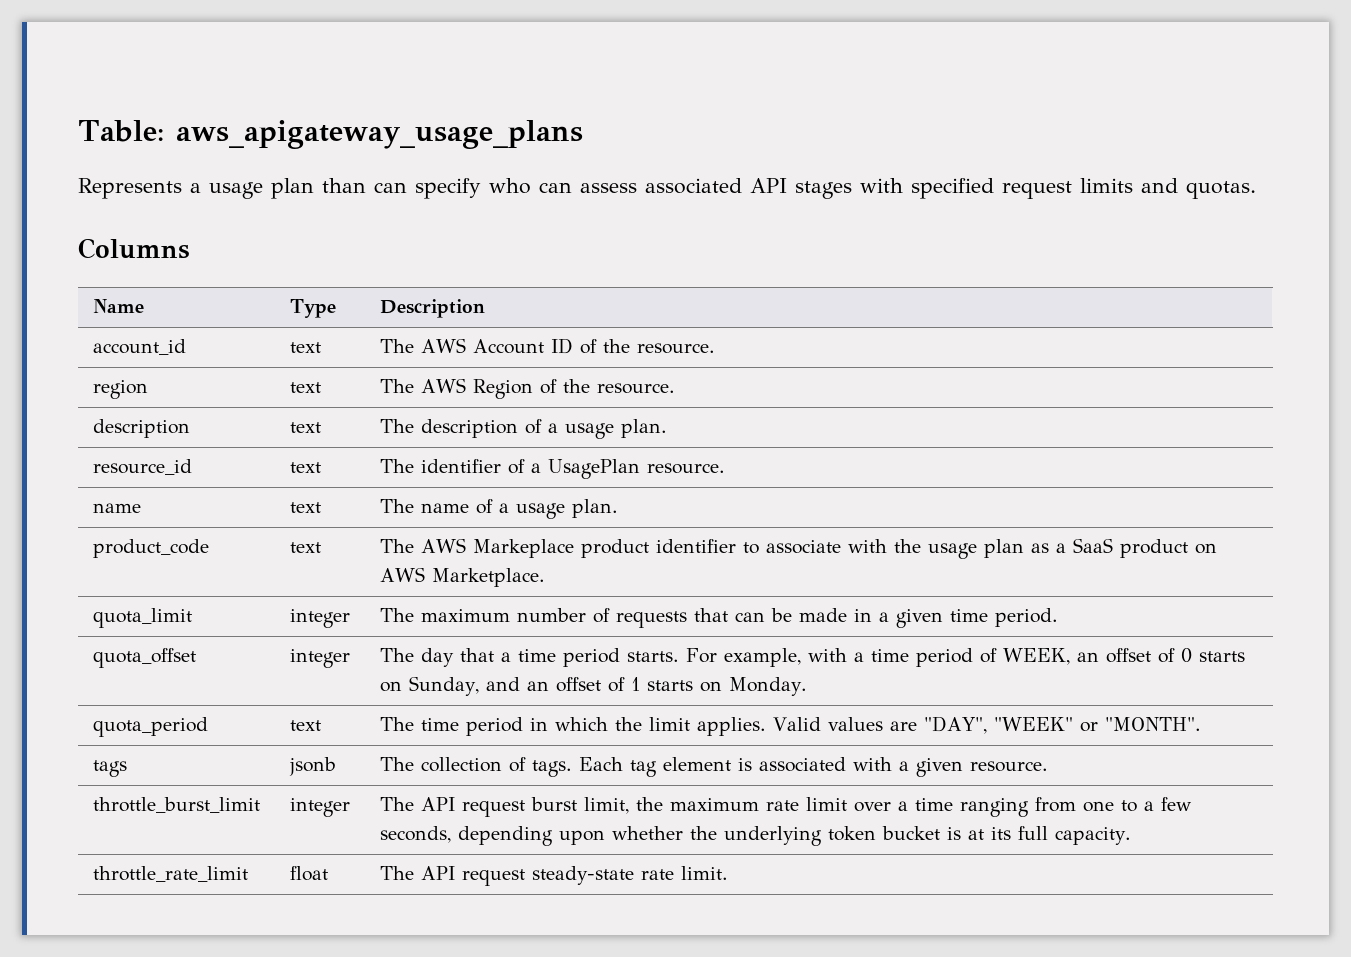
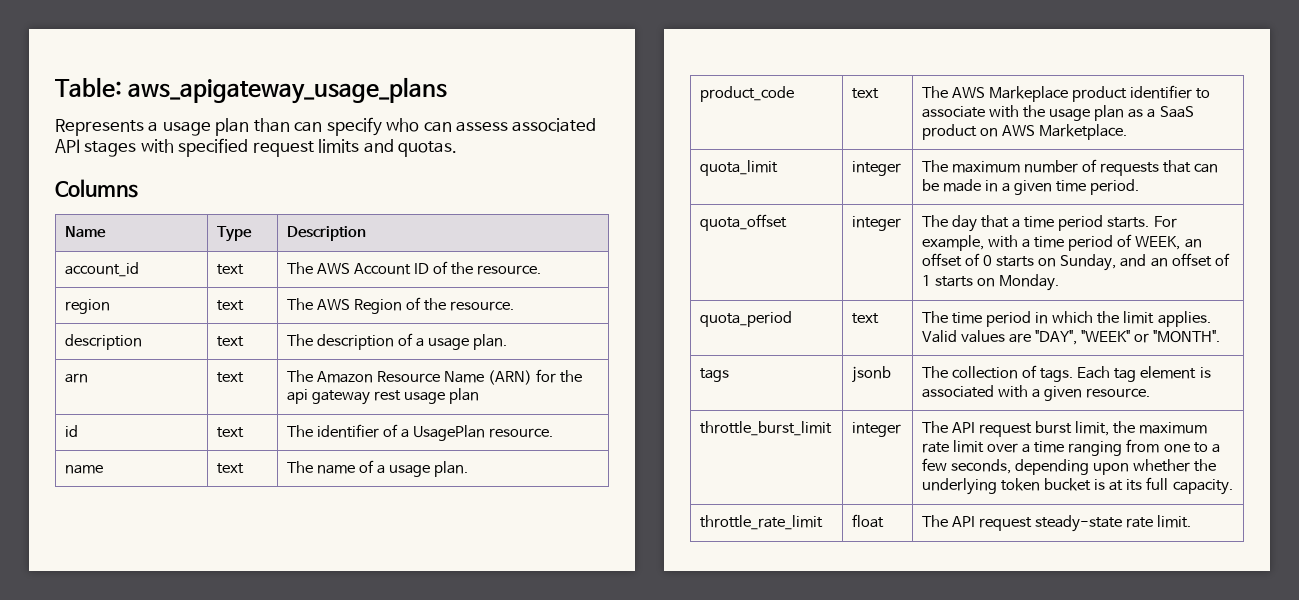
[92,459,192,475] resource_id -> [65,373,89,383] [217,372,245,383] [287,369,583,385] [287,388,480,405] [65,425,79,437] arn | text | The Amazon Resource Name (ARN) for the api gateway rest usage plan // id

